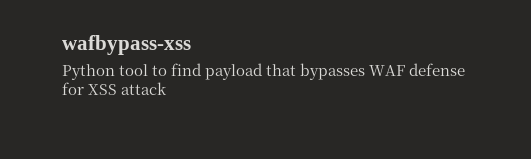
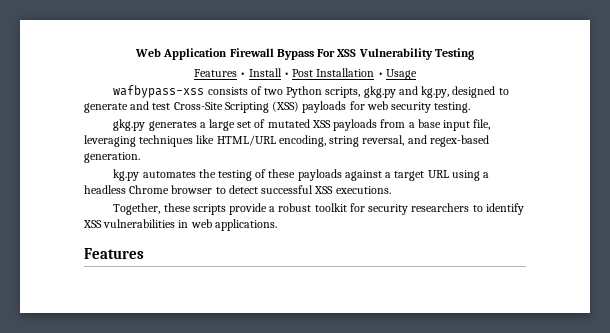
[62,35,191,55] [62,63,466,80] [62,82,168,95] wafbypass-xss // Python tool to find payload that bypasses WAF defense for XSS attack -> [135,48,474,60] [194,68,417,80] [113,85,509,98] [84,101,471,113] [113,119,491,131] [84,135,489,147] [84,152,140,163] [113,169,490,181] [84,185,391,194] [113,203,524,215] [83,219,277,231] [84,248,144,259] Web Application Firewall Bypass For XSS Vulnerability Testing // Features • Install • Post Installation • Usage // wafbypass-xss consists of two Python scripts, gkg.py and kg.py, designed to generate and test Cross-Site Scripting (XSS) payloads for web security testing. // gkg.py generates a large set of mutated XSS payloads from a base input file, leveraging techniques like HTML/URL encoding, string reversal, and regex-based generation. // kg.py automates the testing of these payloads against a target URL using a headless Chrome browser to detect successful XSS executions. // Together, these scripts provide a robust toolkit for security researchers to identify XSS vulnerabilities in web applications. // Features

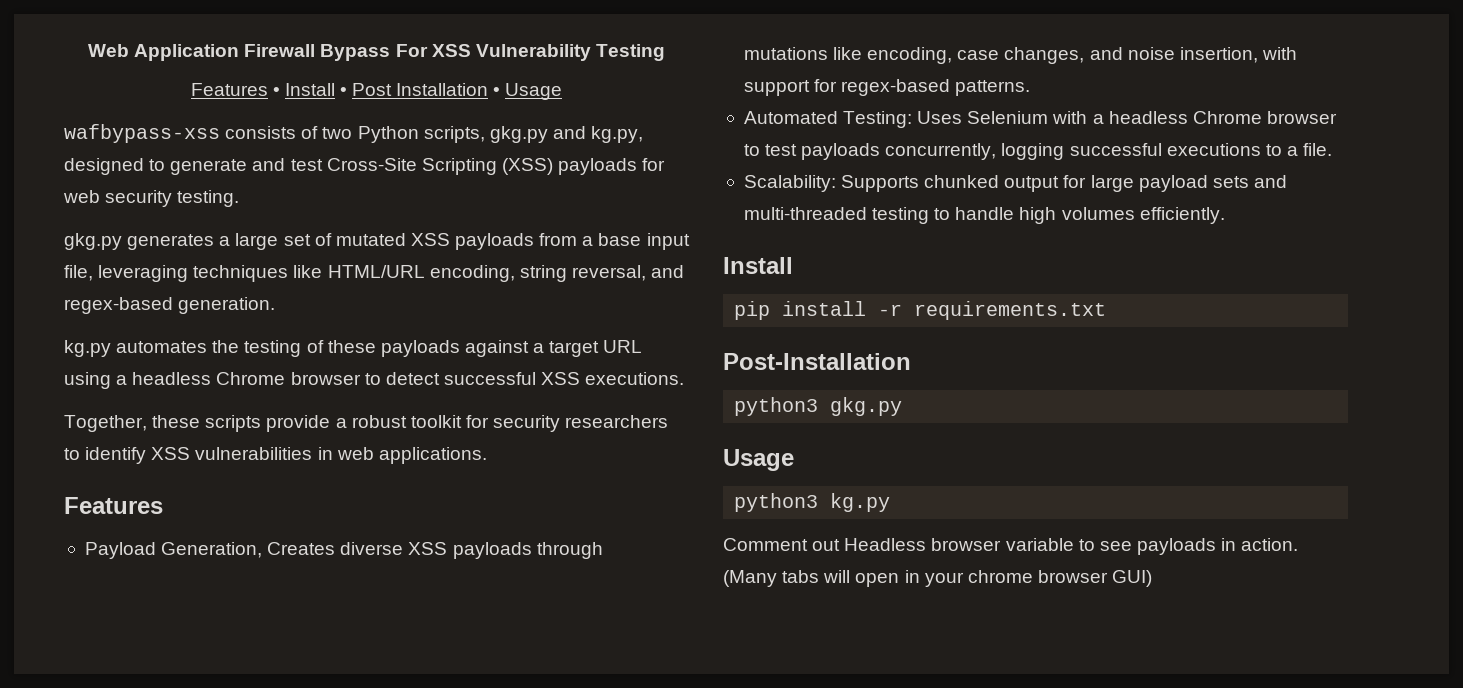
(144, 253) none -> [84,542,603,559] [743,47,1297,64] [743,79,1031,96] [743,111,1337,128] [743,143,1333,160] [743,175,1287,192] [743,207,1225,224] [723,257,793,274] [734,301,1107,320] [723,353,911,370] [734,397,903,416] [723,449,794,471] [734,493,891,512] [723,538,1299,555] [723,570,1153,587] // Payload Generation, Creates diverse XSS payloads through mutations like encoding, case changes, and noise insertion, with support for regex-based patterns. // Automated Testing: Uses Selenium with a headless Chrome browser to test payloads concurrently, logging successful executions to a file. // Scalability: Supports chunked output for large payload sets and multi-threaded testing to handle high volumes efficiently. // Install // pip install -r requirements.txt // Post-Installation // python3 gkg.py // Usage // python3 kg.py // Comment out Headless browser variable to see payloads in action. (Many tabs will open in your chrome browser GUI)

